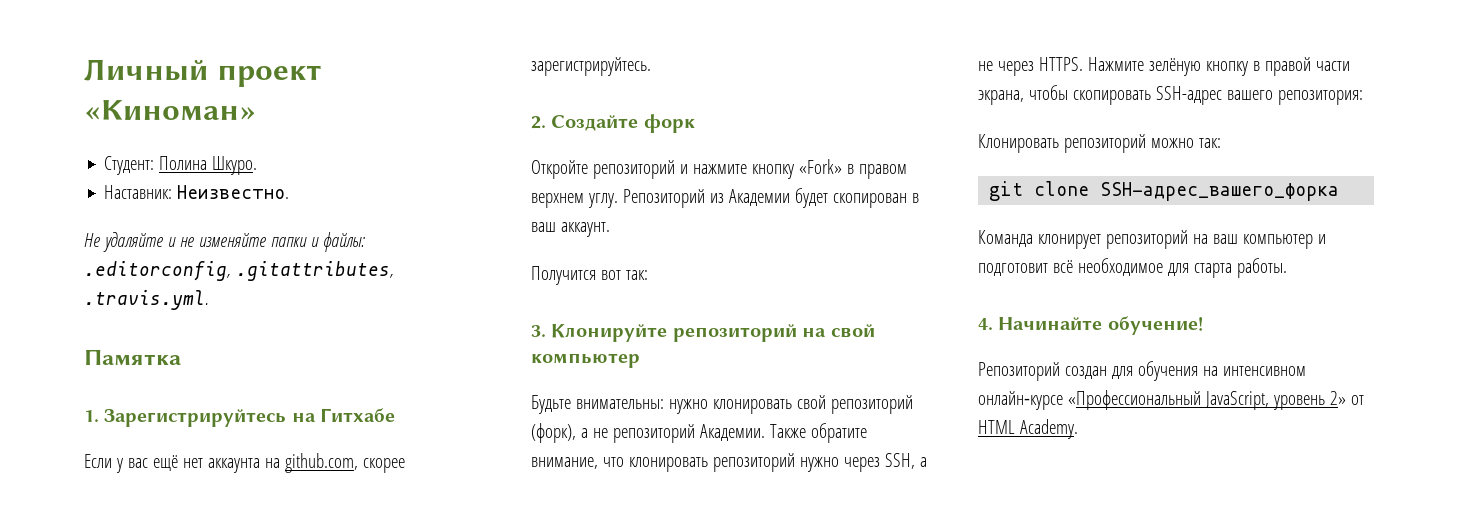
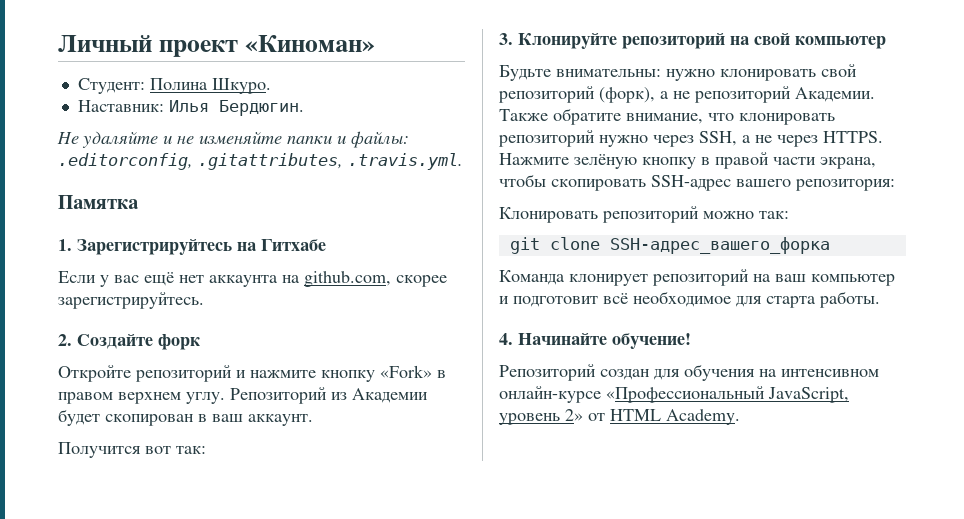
[177,185,290,199] Неизвестно. -> [168,100,304,116] Илья Бердюгин.

